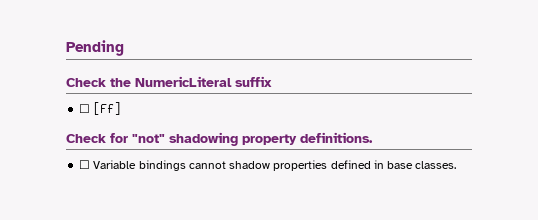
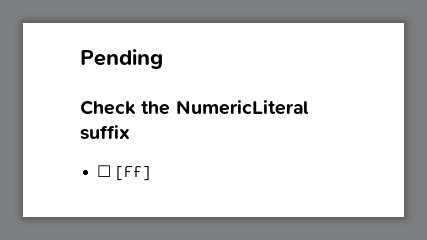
[66,132,373,146] [79,160,457,171] // Check for "not" shadowing property definitions. // ☐ Variable bindings cannot shadow properties defined in base classes. -> (152, 173) none

